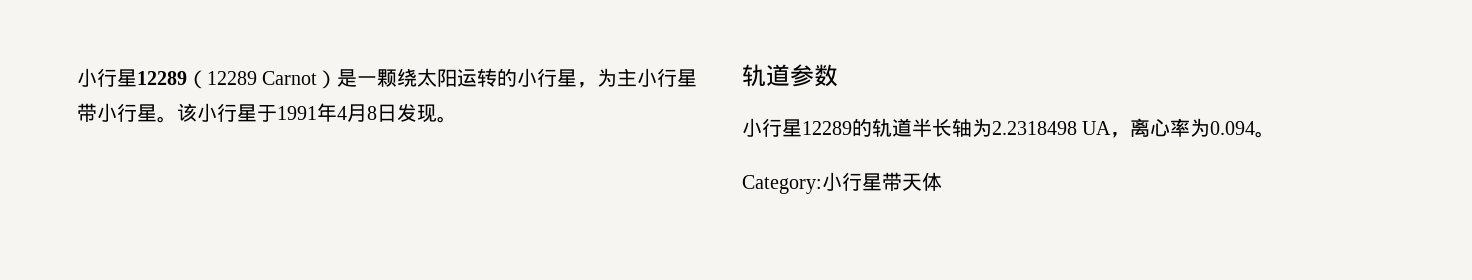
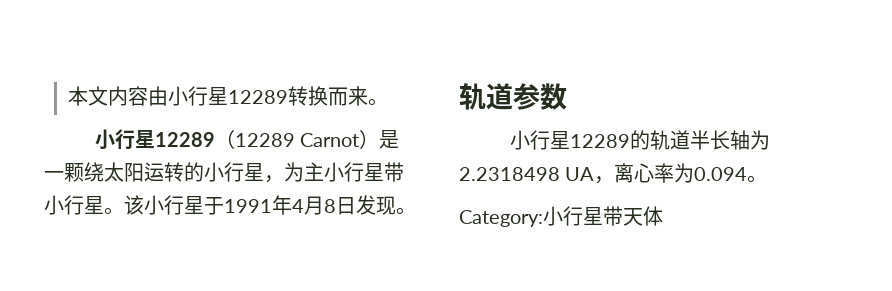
(77, 77) none -> [68,86,389,106] 本文内容由小行星12289转换而来。 //

